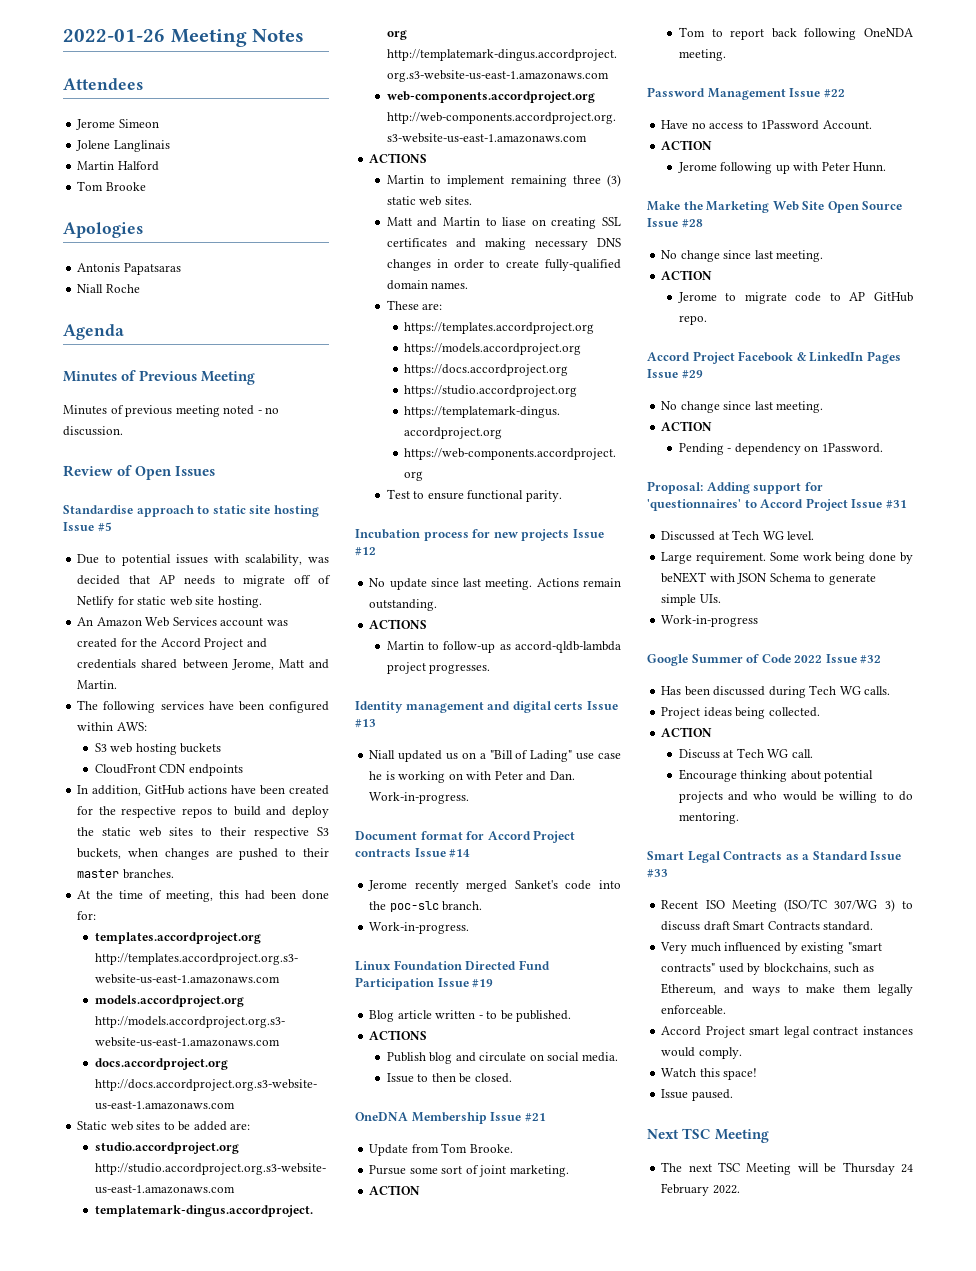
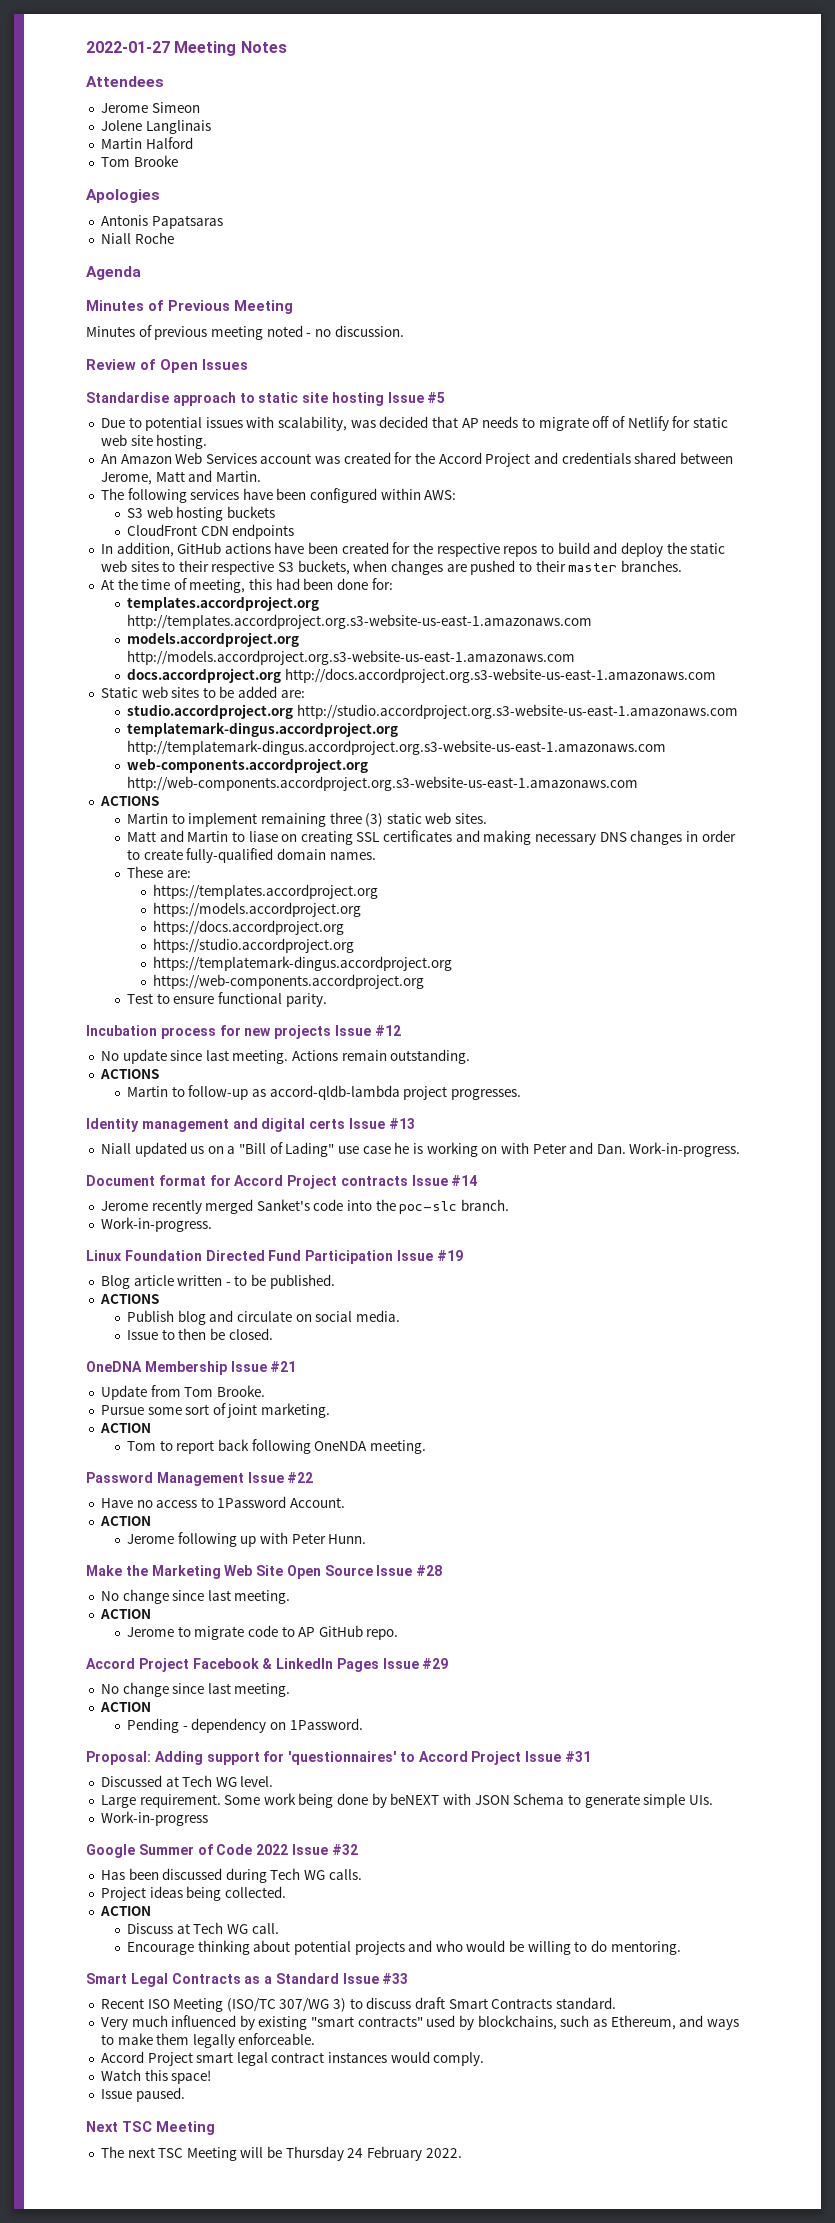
[63,29,165,42] 2022-01-26 -> [86,41,170,53] 2022-01-27

